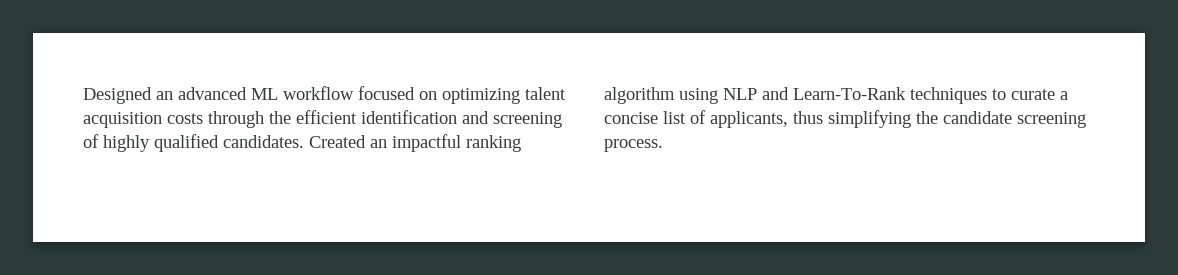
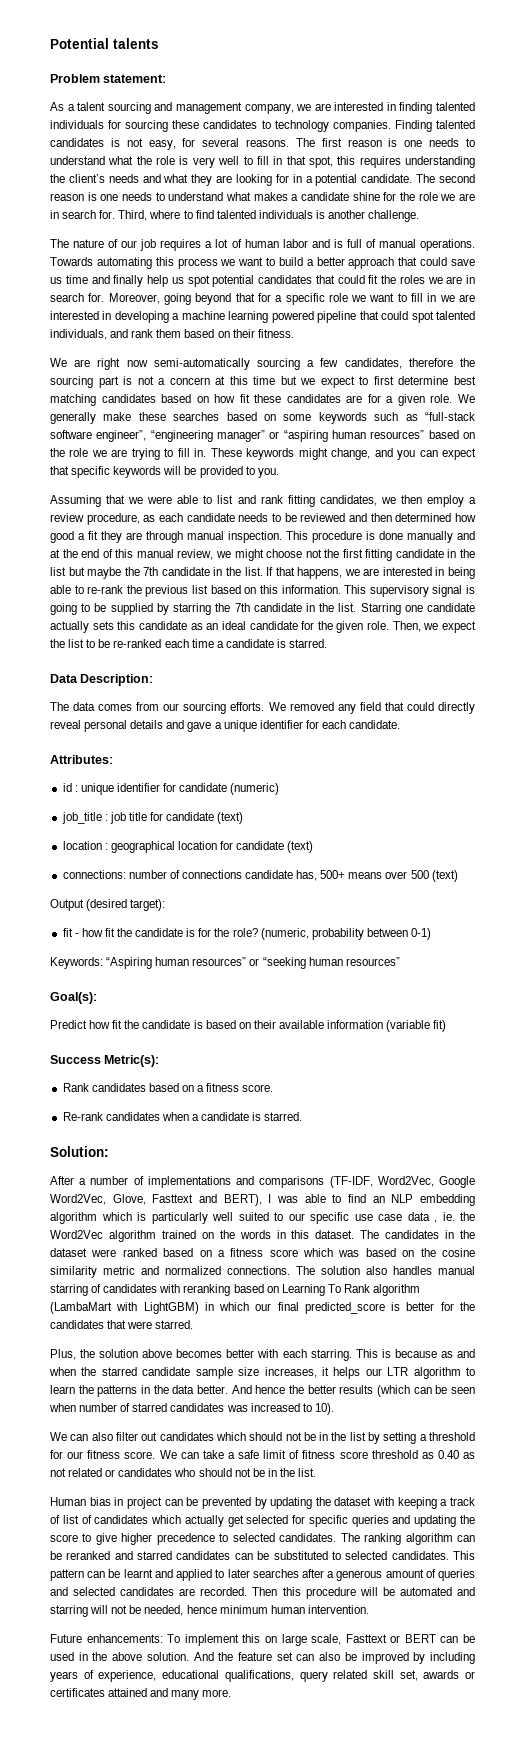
[83,86,566,104] [83,110,562,128] [83,134,521,152] [604,87,1068,104] [604,110,1086,128] [604,139,663,152] Designed an advanced ML workflow focused on optimizing talent acquisition costs through the efficient identification and screening of highly qualified candidates. Created an impactful ranking algorithm using NLP and Learn-To-Rank techniques to curate a concise list of applicants, thus simplifying the candidate screening process. -> [50,38,159,49] [50,74,167,83] [50,102,475,114] [50,120,475,132] [50,138,476,150] [50,156,475,168] [50,174,475,186] [50,192,476,201] [50,210,420,222] [50,239,475,251] [50,257,476,269] [50,275,475,287] [50,293,475,305] [50,311,475,323] [50,329,294,340] [50,358,475,370] [50,376,476,388] [50,394,476,406] [50,412,475,424] [50,430,475,442] [50,448,476,460] [50,466,279,478] [50,495,476,507] [50,513,476,525] [50,531,475,543] [50,549,475,561] [50,567,475,579] [50,585,476,597] [50,603,476,615] [50,621,477,633] [50,639,328,648] [50,674,154,686] [50,702,476,714] [50,720,401,732] [50,755,113,764] [62,783,280,795] [61,812,244,824] [62,841,314,853] [62,870,458,882] [50,899,166,911] [62,928,432,940] [50,957,400,969] [50,992,97,1004] [50,1020,447,1032] [50,1055,160,1067] [62,1083,274,1092] [62,1112,303,1121] [50,1146,109,1157] [50,1176,475,1188] [50,1194,476,1206] [50,1212,475,1224] [50,1230,476,1242] [50,1248,475,1257] [50,1266,475,1278] [50,1284,421,1296] [50,1302,475,1314] [50,1320,194,1329] [50,1349,476,1361] [49,1367,476,1379] [50,1385,476,1397] [49,1403,334,1415] [50,1432,475,1444] [50,1450,475,1459] [50,1468,317,1477] [50,1497,476,1509] [50,1515,476,1527] [50,1533,475,1545] [50,1551,476,1560] [50,1569,476,1581] [50,1587,475,1599] [50,1605,369,1617] [50,1634,475,1646] [50,1652,476,1664] [50,1670,475,1682] [50,1688,232,1700] Potential talents // Problem statement: // As a talent sourcing and management company, we are interested in finding talented individuals for sourcing these candidates to technology companies. Finding talented candidates is not easy, for several reasons. The first reason is one needs to understand what the role is very well to fill in that spot, this requires understanding the client’s needs and what they are looking for in a potential candidate. The second reason is one needs to understand what makes a candidate shine for the role we are in search for. Third, where to find talented individuals is another challenge. // The nature of our job requires a lot of human labor and is full of manual operations. Towards automating this process we want to build a better approach that could save us time and finally help us spot potential candidates that could fit the roles we are in search for. Moreover, going beyond that for a specific role we want to fill in we are interested in developing a machine learning powered pipeline that could spot talented individuals, and rank them based on their fitness. // We are right now semi-automatically sourcing a few candidates, therefore the sourcing part is not a concern at this time but we expect to first determine best matching candidates based on how fit these candidates are for a given role. We generally make these searches based on some keywords such as “full-stack software engineer”, “engineering manager” or “aspiring human resources” based on the role we are trying to fill in. These keywords might change, and you can expect that specific keywords will be provided to you. // Assuming that we were able to list and rank fitting candidates, we then employ a review procedure, as each candidate needs to be reviewed and then determined how good a fit they are through manual inspection. This procedure is done manually and at the end of this manual review, we might choose not the first fitting candidate in the list but maybe the 7th candidate in the list. If that happens, we are interested in being able to re-rank the previous list based on this information. This supervisory signal is going to be supplied by starring the 7th candidate in the list. Starring one candidate actually sets this candidate as an ideal candidate for the given role. Then, we expect the list to be re-ranked each time a candidate is starred. // Data Description: // The data comes from our sourcing efforts. We removed any field that could directly reveal personal details and gave a unique identifier for each candidate. // Attributes: // id : unique identifier for candidate (numeric) // job_title : job title for candidate (text) // location : geographical location for candidate (text) // connections: number of connections candidate has, 500+ means over 500 (text) // Output (desired target): // fit - how fit the candidate is for the role? (numeric, probability between 0-1) // Keywords: “Aspiring human resources” or “seeking human resources” // Goal(s): // Predict how fit the candidate is based on their available information (variable fit) // Success Metric(s): // Rank candidates based on a fitness score. // Re-rank candidates when a candidate is starred. // Solution: // After a number of implementations and comparisons (TF-IDF, Word2Vec, Google Word2Vec, Glove, Fasttext and BERT), I was able to find an NLP embedding algorithm which is particularly well suited to our specific use case data , ie. the Word2Vec algorithm trained on the words in this dataset. The candidates in the dataset were ranked based on a fitness score which was based on the cosine similarity metric and normalized connections. The solution also handles manual starring of candidates with reranking based on Learning To Rank algorithm (LambaMart with LightGBM) in which our final predicted_score is better for the candidates that were starred. // Plus, the solution above becomes better with each starring. This is because as and when the starred candidate sample size increases, it helps our LTR algorithm to learn the patterns in the data better. And hence the better results (which can be seen when number of starred candidates was increased to 10). // We can also filter out candidates which should not be in the list by setting a threshold for our fitness score. We can take a safe limit of fitness score threshold as 0.40 as not related or candidates who should not be in the list. // Human bias in project can be prevented by updating the dataset with keeping a track of list of candidates which actually get selected for specific queries and updating the score to give higher precedence to selected candidates. The ranking algorithm can be reranked and starred candidates can be substituted to selected candidates. This pattern can be learnt and applied to later searches after a generous amount of queries and selected candidates are recorded. Then this procedure will be automated and starring will not be needed, hence minimum human intervention. // Future enhancements: To implement this on large scale, Fasttext or BERT can be used in the above solution. And the feature set can also be improved by including years of experience, educational qualifications, query related skill set, awards or certificates attained and many more.

